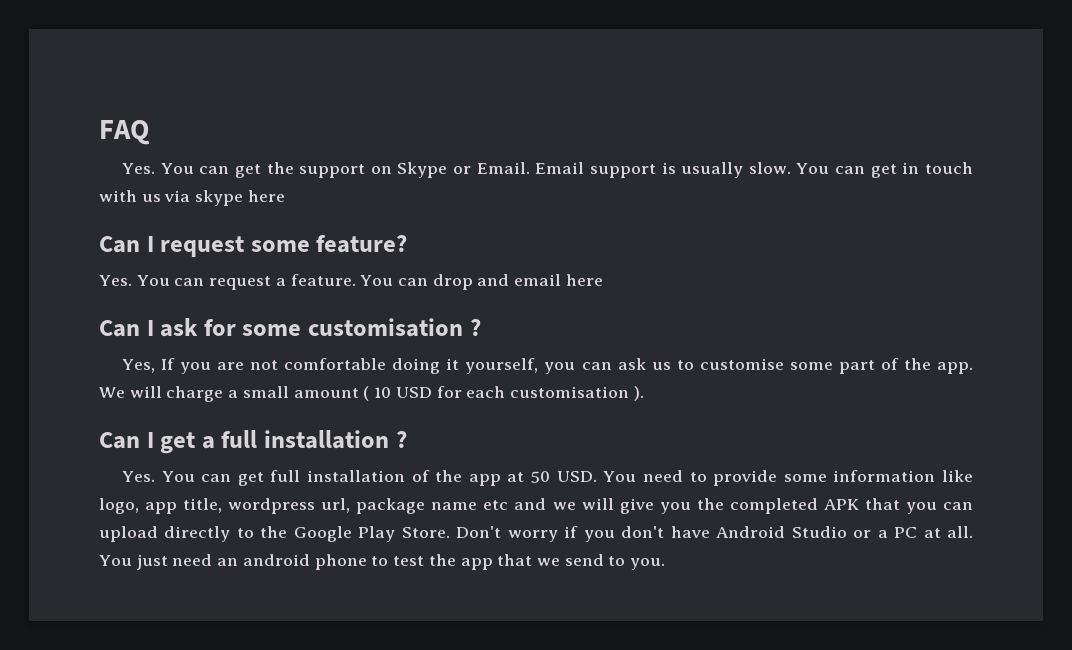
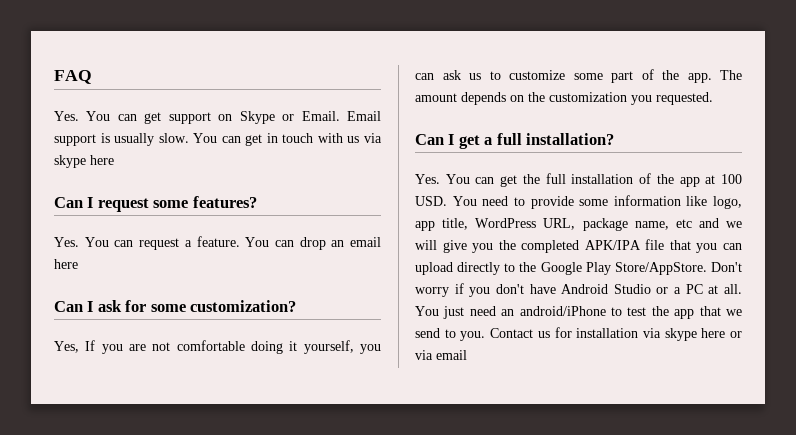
[266,162,294,174] the -> (162, 118) none
[316,235,408,253] feature? -> [192,196,257,208] features?
[477,274,510,286] and -> [331,240,345,247] an
[308,318,481,337] customisation ? -> [190,300,297,312] customization?
[699,358,784,370] customise -> [509,70,565,80] customize
[99,386,644,402] We will charge a small amount ( 10 USD for each customisation ). -> [720,70,742,80] [415,92,713,105] The amount depends on the customization you requested.
[264,430,407,449] [121,471,264,486] installation ? // Yes. You can get -> [526,133,615,145] [415,174,540,187] installation? // Yes. You can get the
[531,471,551,483] 50 -> [721,174,742,184] 100
[228,498,478,514] wordpress url, package name -> [475,218,669,231] WordPress URL, package name,
[823,499,859,510] APK -> [584,239,665,250] APK/IPA file
[401,527,450,538] Store. -> [614,262,707,275] Store/AppStore.
[242,554,367,570] android phone -> [519,306,606,316] android/iPhone
(666, 564) none -> [490,327,742,341] [415,350,467,360] Contact us for installation via skype here or via email

